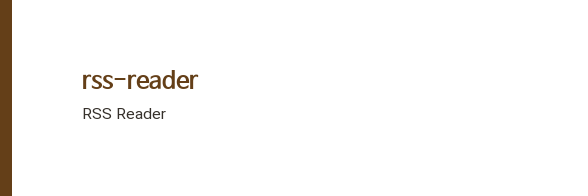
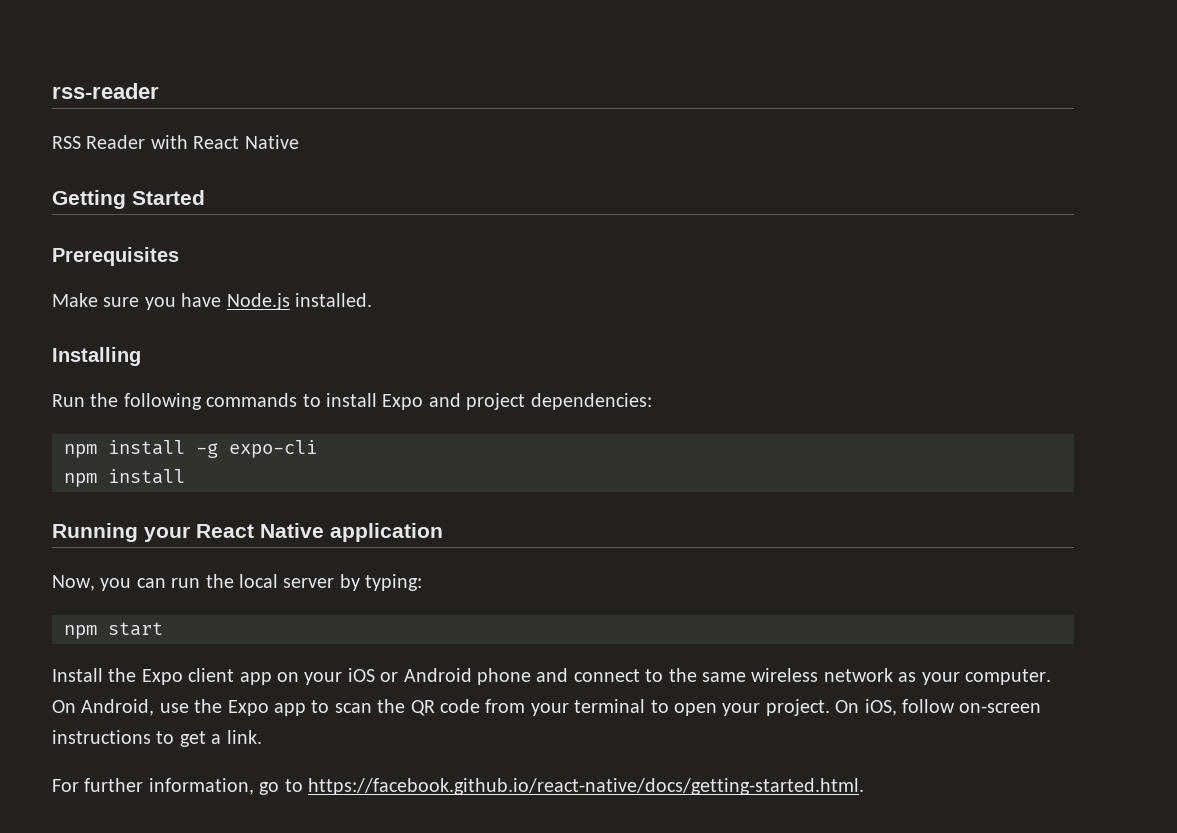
(167, 113) none -> [150,135,299,149] [52,190,205,209] [52,247,179,266] [52,293,372,310] [52,347,141,366] [52,393,652,410] [64,440,317,458] [64,469,185,487] [52,523,443,542] [52,574,423,591] [64,622,163,639] [52,668,1051,685] [52,699,1042,716] [52,730,262,747] [52,778,864,795] with React Native // Getting Started // Prerequisites // Make sure you have Node.js installed. // Installing // Run the following commands to install Expo and project dependencies: // npm install -g expo-cli // npm install // Running your React Native application // Now, you can run the local server by typing: // npm start // Install the Expo client app on your iOS or Android phone and connect to the same wireless network as your computer. On Android, use the Expo app to scan the QR code from your terminal to open your project. On iOS, follow on-screen instructions to get a link. // For further information, go to https://facebook.github.io/react-native/docs/getting-started.html.

